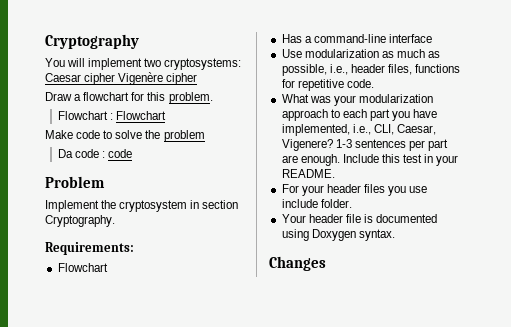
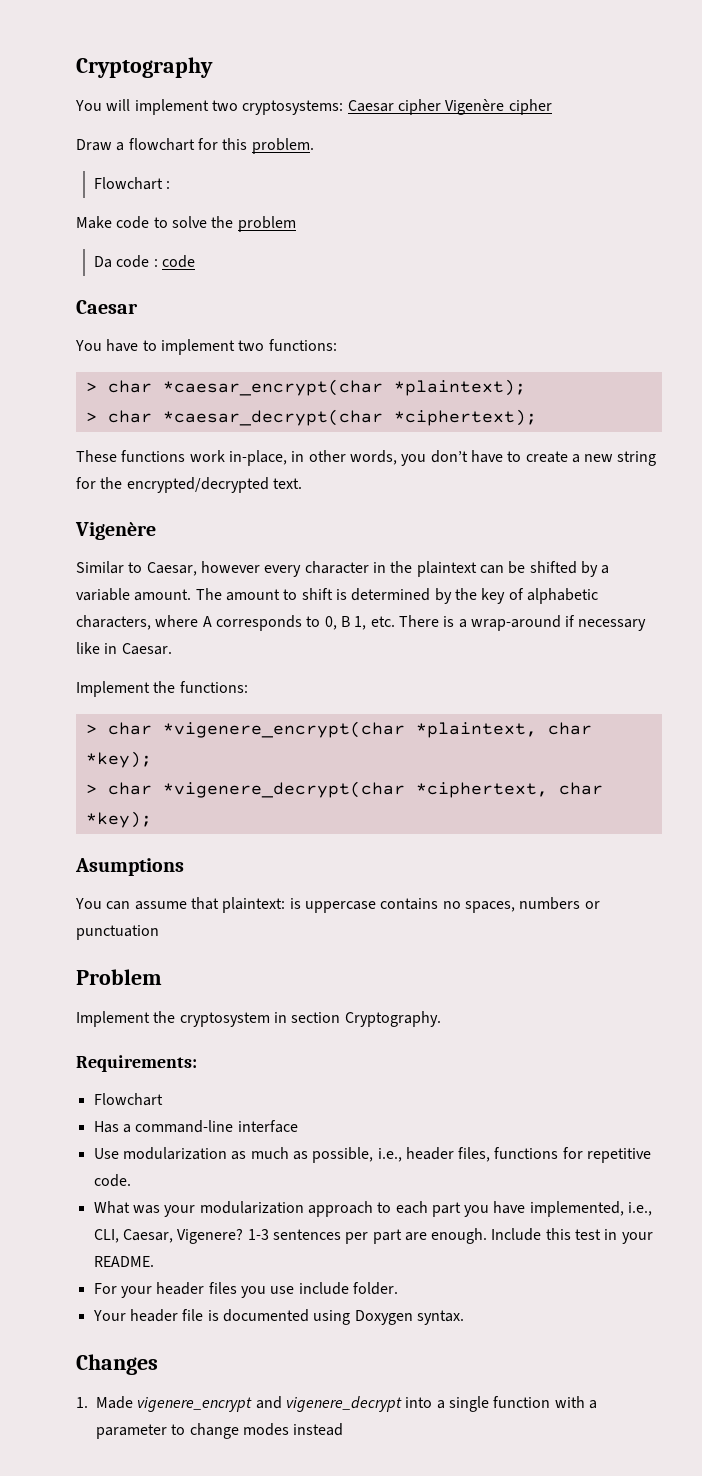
[116,111,167,120] Flowchart -> (171, 185) none
(133, 153) none -> [76,300,138,314] [75,339,337,355] [85,379,526,396] [85,409,537,426] [76,450,657,466] [76,477,302,493] [75,522,156,540] [76,561,610,577] [76,588,598,604] [76,615,647,631] [76,642,172,655] [76,681,248,697] [85,721,592,738] [85,751,152,768] [85,781,603,798] [85,811,152,828] [75,858,184,876] [75,897,600,913] [76,925,159,940] // Caesar // You have to implement two functions: // > char *caesar_encrypt(char *plaintext); // > char *caesar_decrypt(char *ciphertext); // These functions work in-place, in other words, you don’t have to create a new string for the encrypted/decrypted text. // Vigenère // Similar to Caesar, however every character in the plaintext can be shifted by a variable amount. The amount to shift is determined by the key of alphabetic characters, where A corresponds to 0, B 1, etc. There is a wrap-around if necessary like in Caesar. // Implement the functions: // > char *vigenere_encrypt(char *plaintext, char *key); // > char *vigenere_decrypt(char *ciphertext, char *key); // Asumptions // You can assume that plaintext: is uppercase contains no spaces, numbers or punctuation
(326, 263) none -> [76,1396,597,1412] [96,1423,344,1439] // 1. Made vigenere_encrypt and vigenere_decrypt into a single function with a parameter to change modes instead

